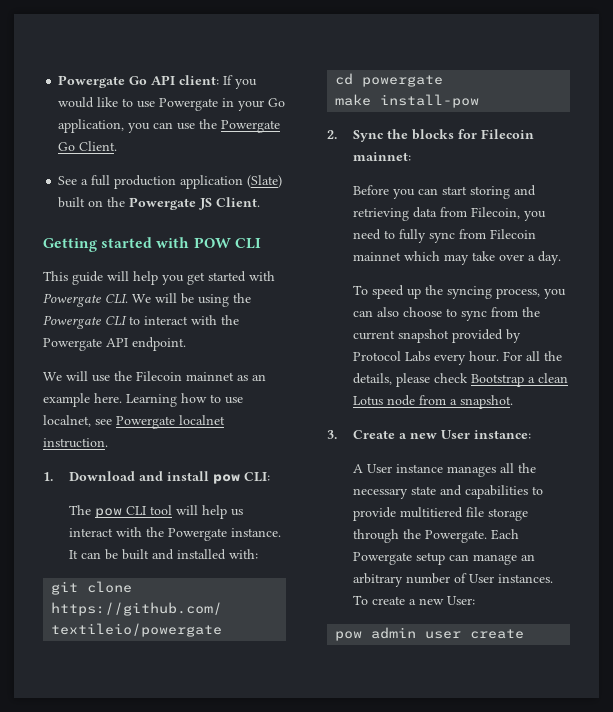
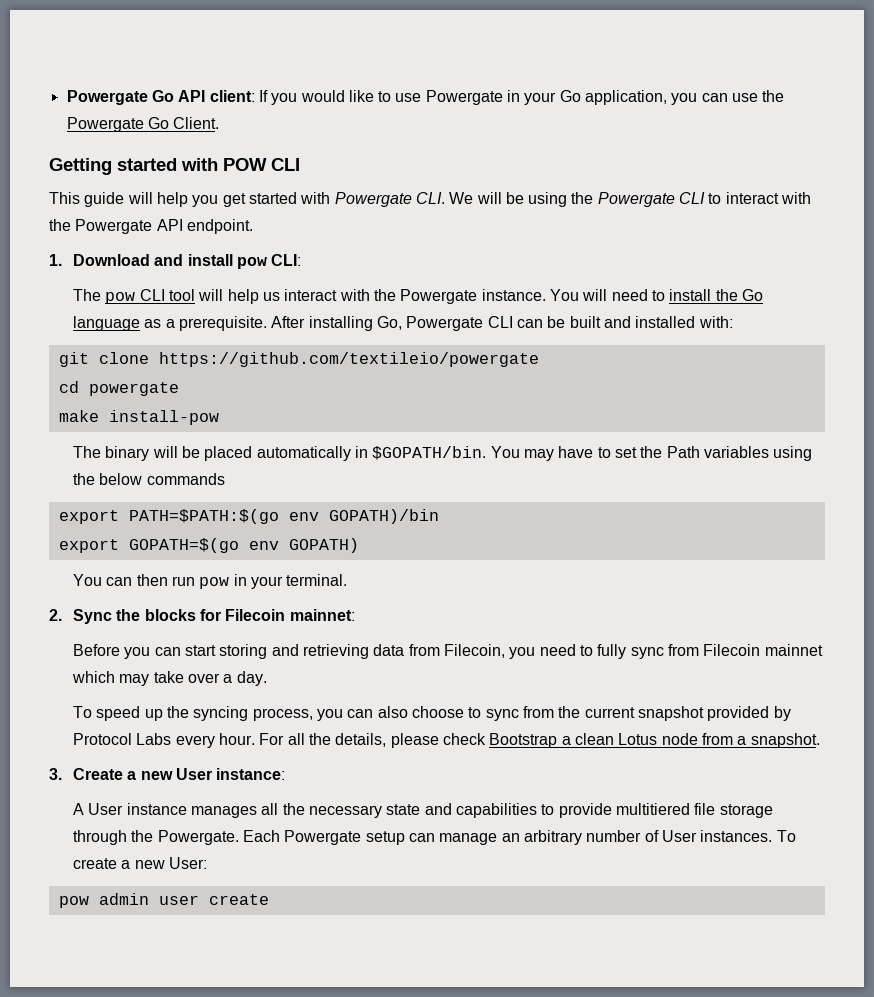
[58,175,283,189] [58,197,261,210] // See a full production application (Slate) built on the Powergate JS Client. -> (220, 123) none
[43,371,266,382] [43,393,243,407] [43,415,225,429] [43,438,108,448] // We will use the Filecoin mainnet as an example here. Learning how to use localnet, see Powergate localnet instruction. -> (253, 226) none
[68,550,78,559] It -> [549,289,763,301] [73,316,513,331] You will need to install the Go language as a prerequisite. After installing Go, Powergate CLI
(480, 101) none -> [73,446,813,461] [73,473,225,485] [58,509,439,524] [58,538,359,553] [73,574,348,589] // The binary will be placed automatically in $GOPATH/bin. You may have to set the Path variables using the below commands // export PATH=$PATH:$(go env GOPATH)/bin // export GOPATH=$(go env GOPATH) // You can then run pow in your terminal.

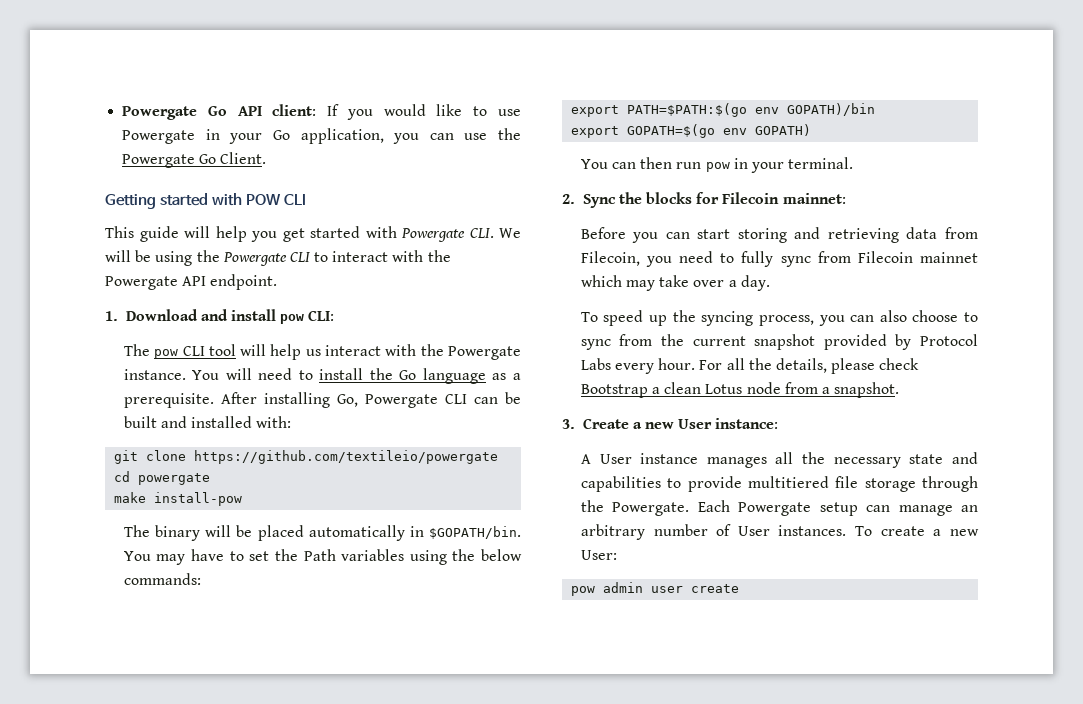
[146,473,225,485] commands -> [123,573,201,585] commands:

